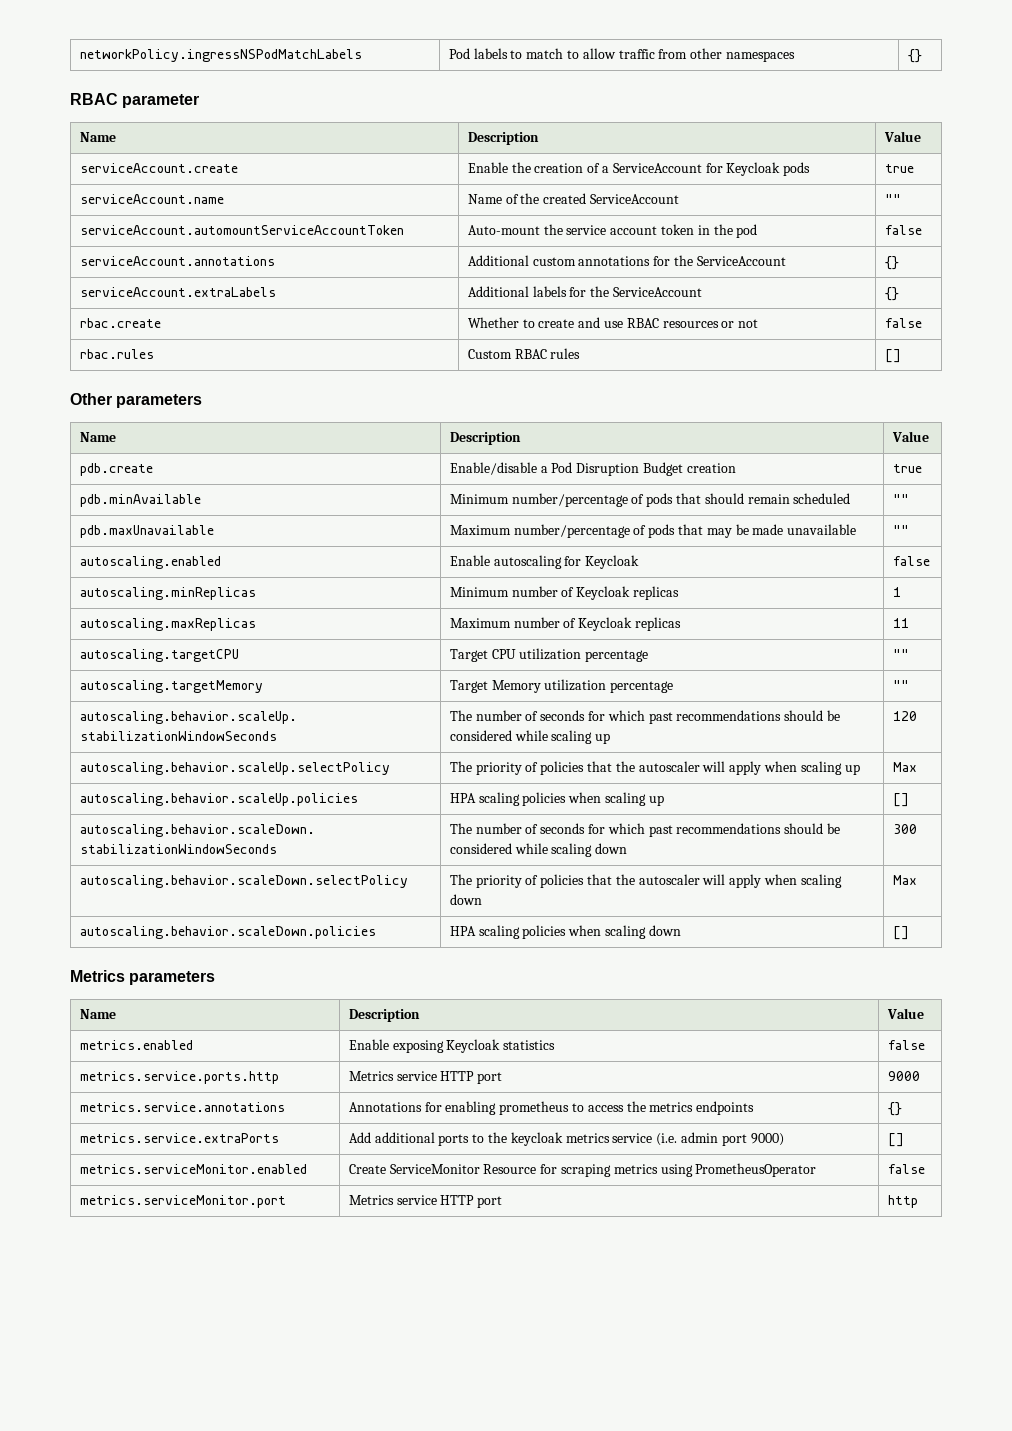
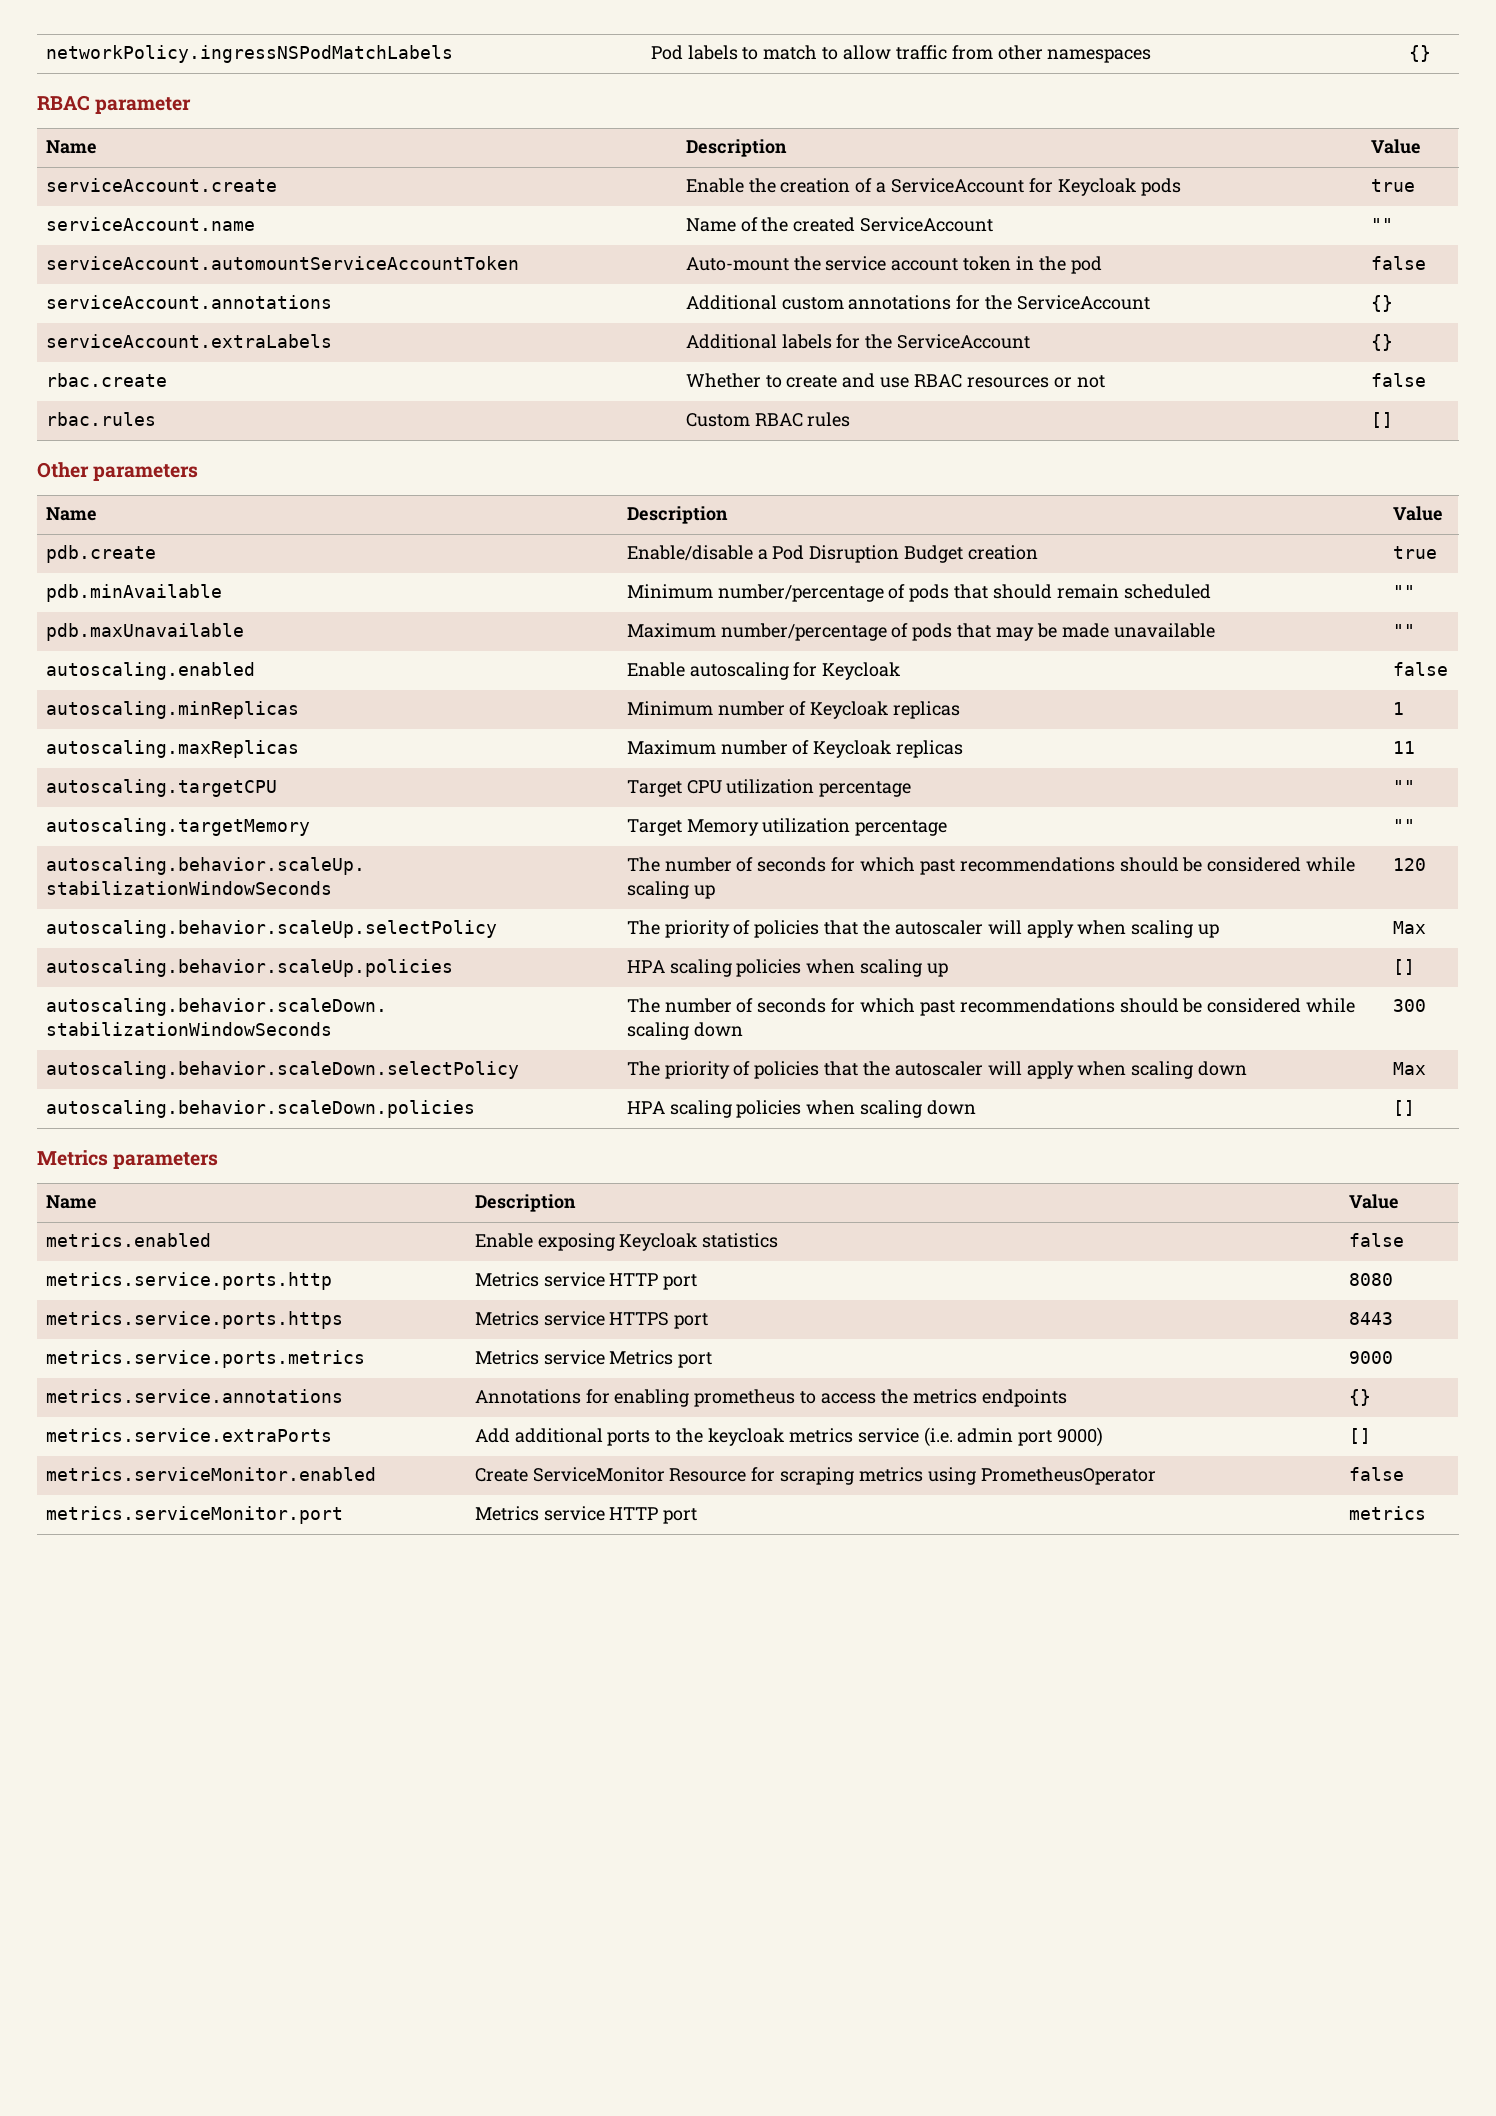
(503, 1078) none -> [1348,1273,1393,1286] [45,1311,343,1329] [474,1311,709,1329] [1348,1312,1393,1325] [45,1350,365,1368] [474,1350,713,1368] | 8080 // metrics.service.ports.https | Metrics service HTTPS port | 8443 // metrics.service.ports.metrics | Metrics service Metrics port
[887,1195,918,1208] http -> [1348,1506,1426,1520] metrics

